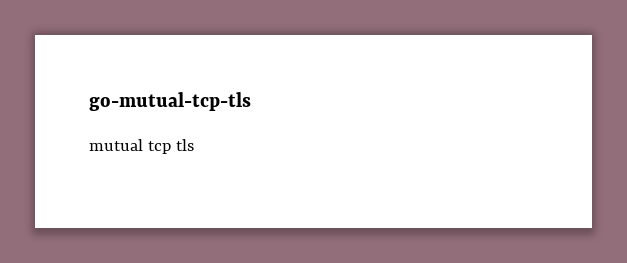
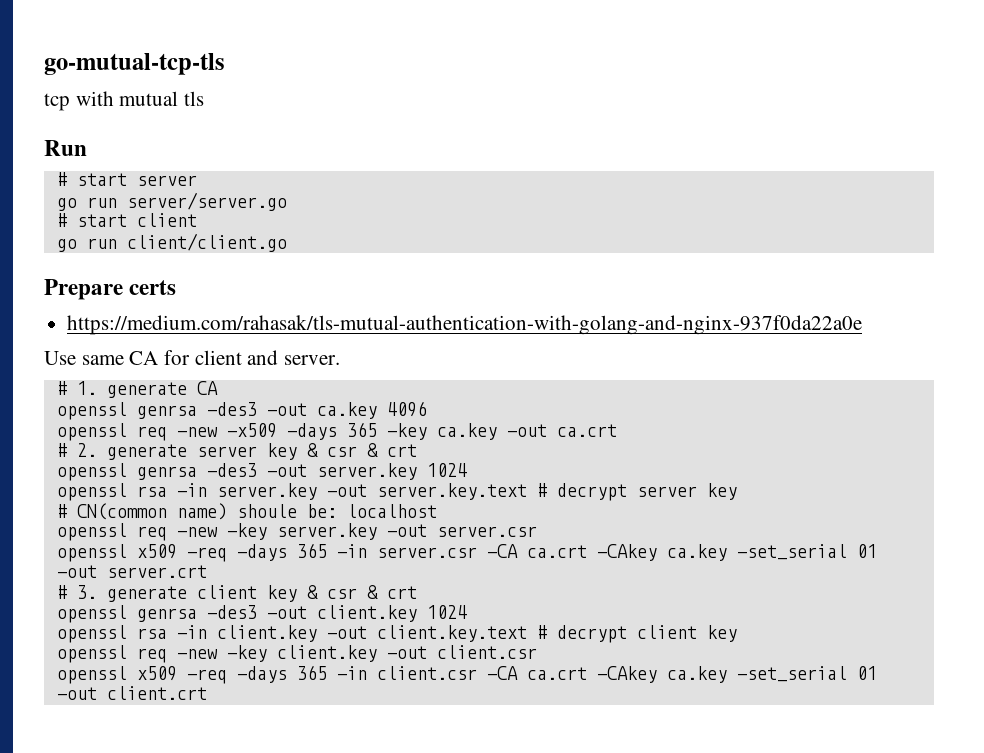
[89,139,194,154] mutual tcp tls -> [44,91,205,111] [44,140,87,156] [56,172,197,186] [56,192,287,211] [56,213,197,227] [56,233,287,252] [44,279,177,300] [67,315,863,335] [44,350,341,365] [56,381,218,398] [56,401,427,420] [56,422,617,441] [56,443,417,460] [56,463,467,481] [56,483,737,501] [56,503,437,520] [56,523,537,541] [56,543,877,562] [56,565,207,578] [56,585,417,602] [56,605,467,623] [56,625,737,643] [56,645,537,663] [56,665,877,684] [56,686,207,700] tcp with mutual tls // Run // # start server // go run server/server.go // # start client // go run client/client.go // Prepare certs // https://medium.com/rahasak/tls-mutual-authentication-with-golang-and-nginx-937f0da22a0e // Use same CA for client and server. // # 1. generate CA // openssl genrsa -des3 -out ca.key 4096 // openssl req -new -x509 -days 365 -key ca.key -out ca.crt // # 2. generate server key & csr & crt // openssl genrsa -des3 -out server.key 1024 // openssl rsa -in server.key -out server.key.text # decrypt server key // # CN(common name) shoule be: localhost // openssl req -new -key server.key -out server.csr // openssl x509 -req -days 365 -in server.csr -CA ca.crt -CAkey ca.key -set_serial 01 -out server.crt // # 3. generate client key & csr & crt // openssl genrsa -des3 -out client.key 1024 // openssl rsa -in client.key -out client.key.text # decrypt client key // openssl req -new -key client.key -out client.csr // openssl x509 -req -days 365 -in client.csr -CA ca.crt -CAkey ca.key -set_serial 01 -out client.crt

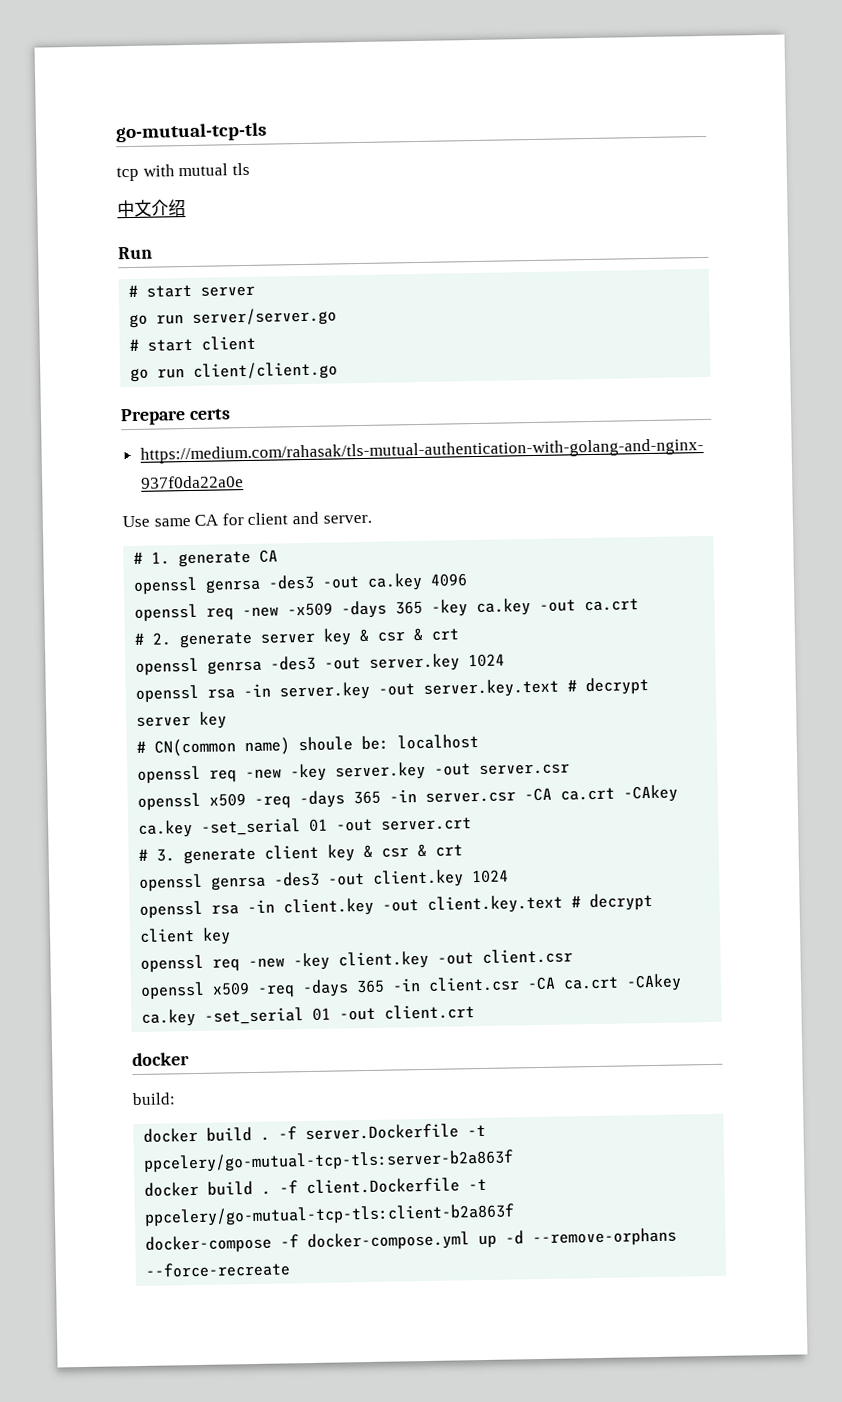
(205, 98) none -> [117,199,186,218] // 中文介绍
(207, 693) none -> [132,1052,190,1067] [132,1092,176,1106] [143,1123,487,1143] [143,1149,515,1173] [144,1177,488,1197] [144,1203,516,1227] [145,1227,678,1254] [145,1261,292,1278] // docker // build: // docker build . -f server.Dockerfile -t ppcelery/go-mutual-tcp-tls:server-b2a863f // docker build . -f client.Dockerfile -t ppcelery/go-mutual-tcp-tls:client-b2a863f // docker-compose -f docker-compose.yml up -d --remove-orphans --force-recreate

